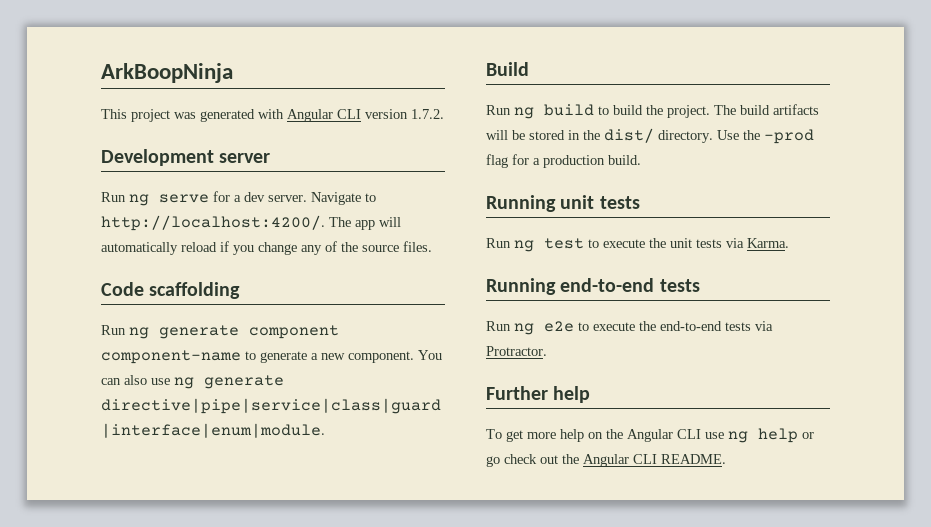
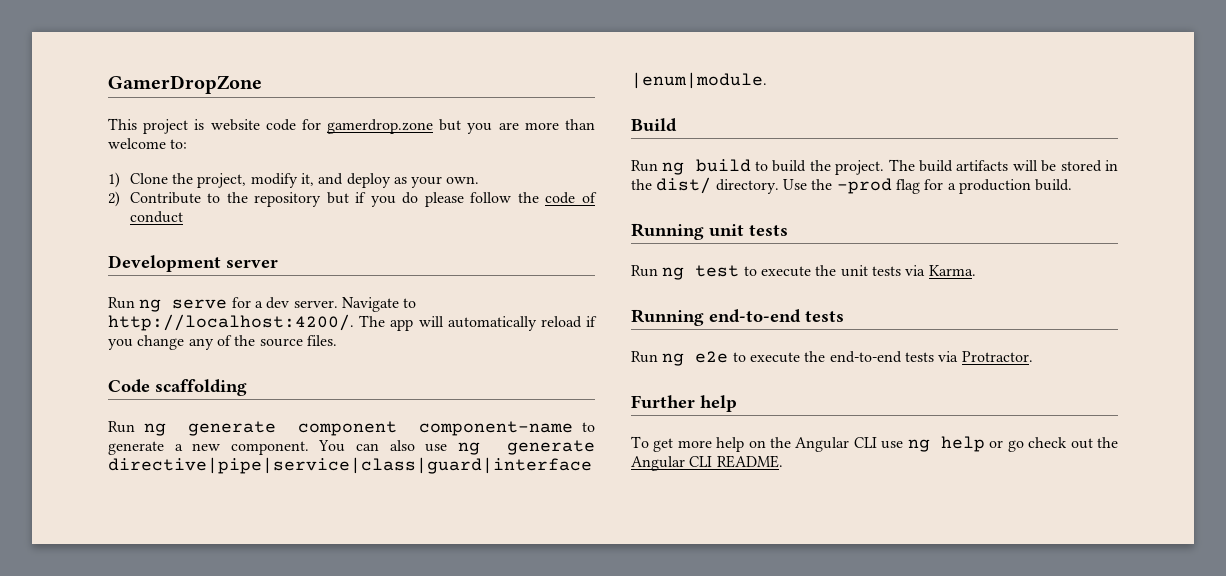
[101,63,233,83] ArkBoopNinja -> [108,75,262,94] GamerDropZone
[174,109,444,122] was generated with Angular CLI version 1.7.2. -> [194,119,595,134] [108,138,188,149] [108,172,480,188] [108,191,598,207] [129,211,183,223] is website code for gamerdrop.zone but you are more than welcome to: // 1) Clone the project, modify it, and deploy as your own. // 2) Contribute to the repository but if you do please follow the code of conduct

